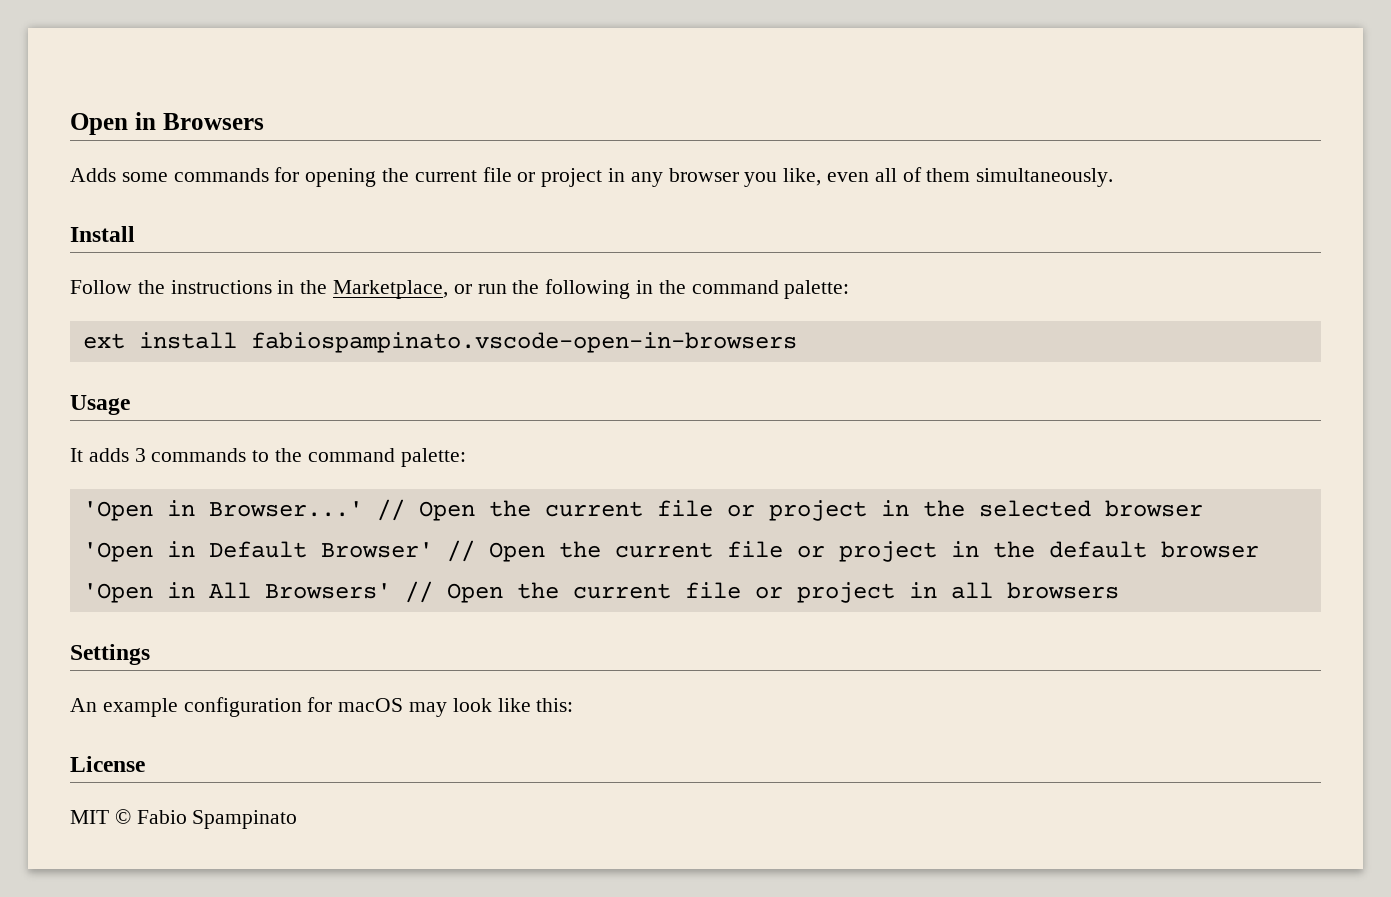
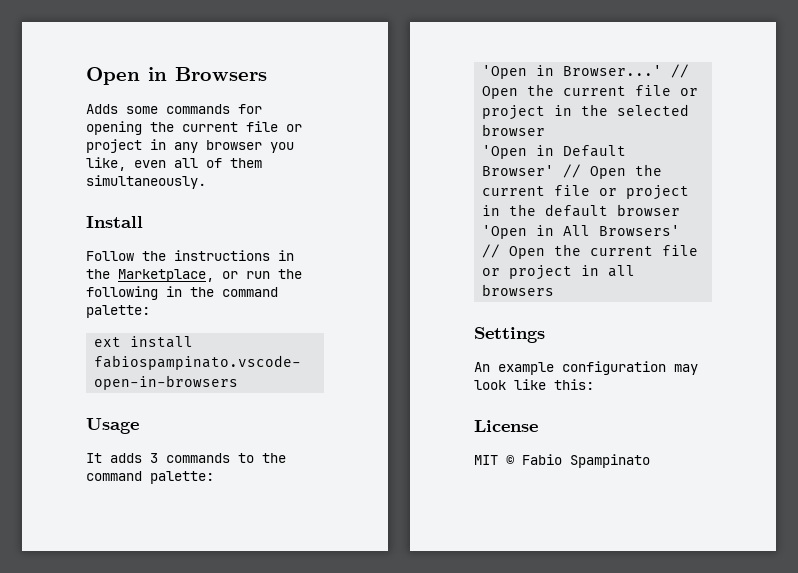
[307,697,404,712] for macOS -> (666, 368) none

